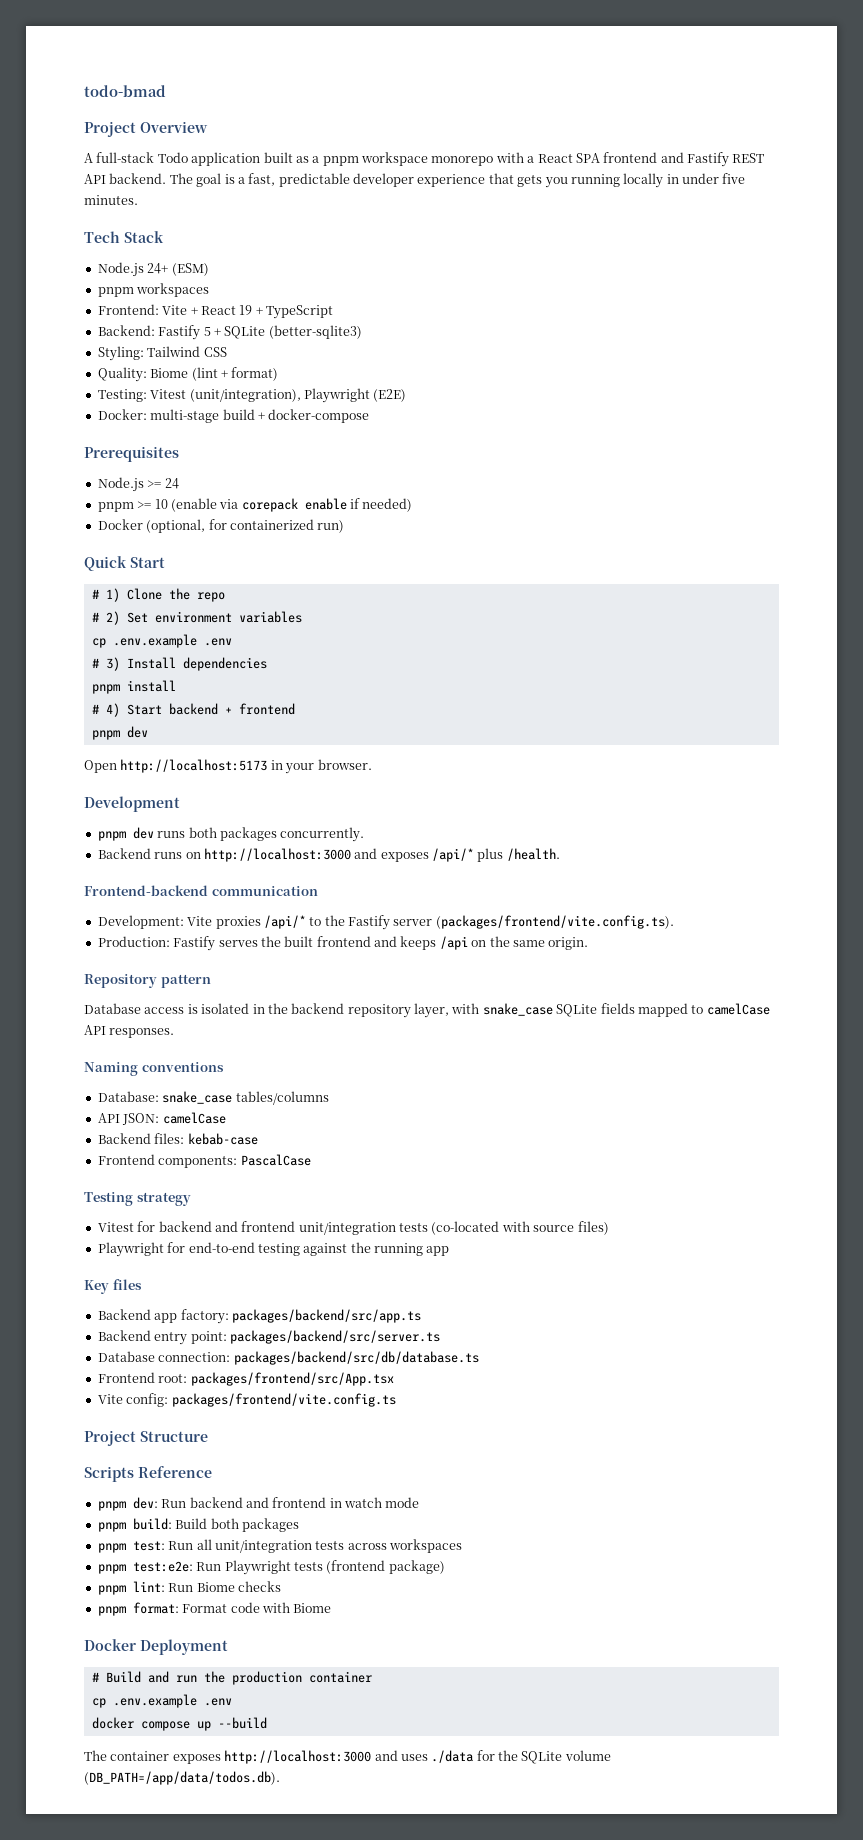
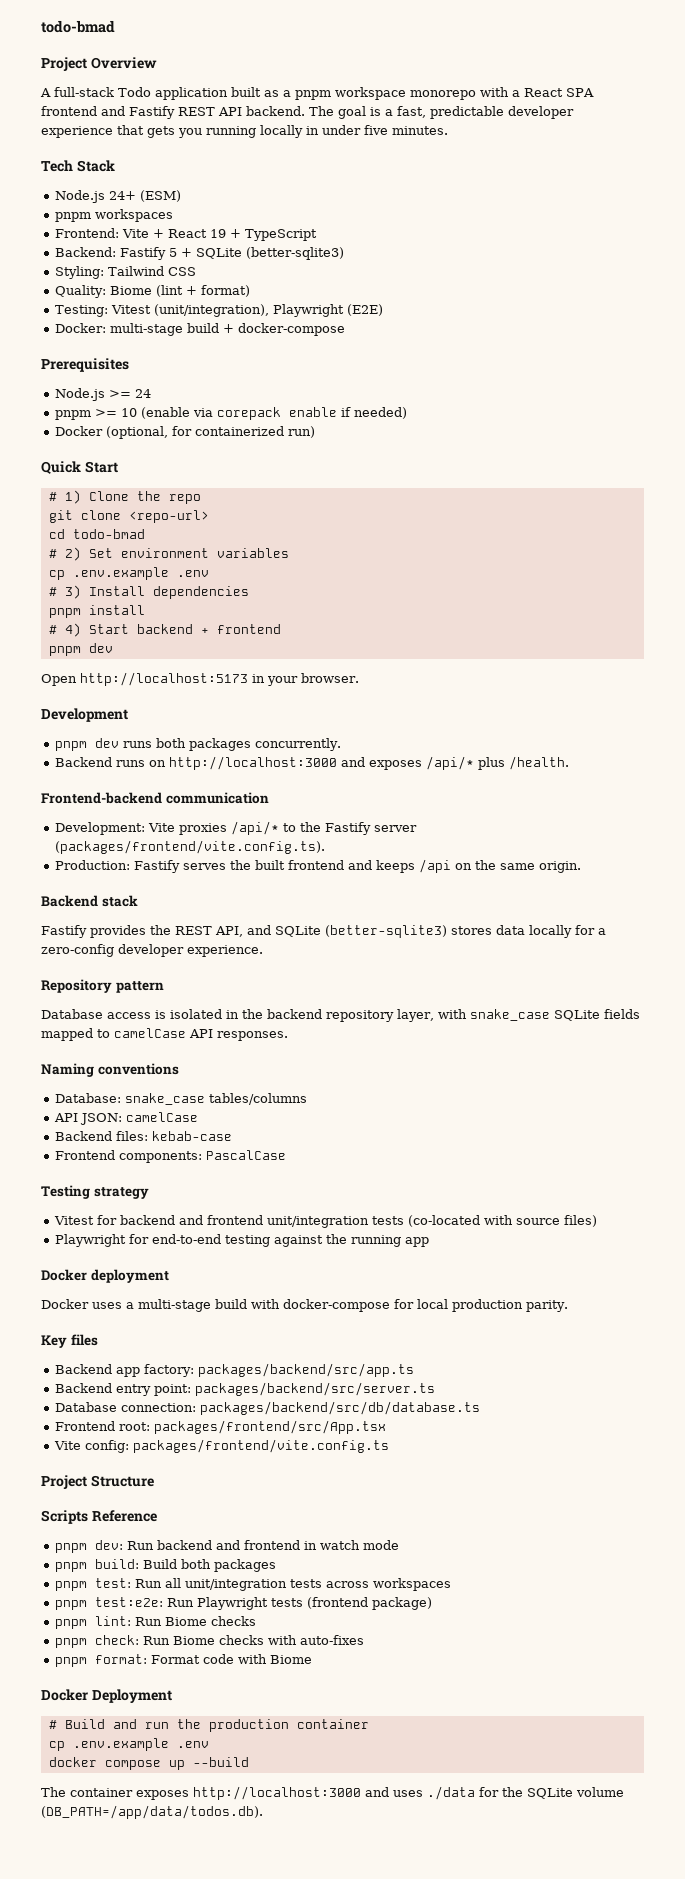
(225, 597) none -> [48,510,209,523] [48,529,145,539] // git clone <repo-url> // cd todo-bmad
(589, 943) none -> [41,895,138,907] [41,925,606,938] [41,944,263,957] // Backend stack // Fastify provides the REST API, and SQLite (better-sqlite3) stores data locally for a zero-config developer experience.
(450, 1251) none -> [41,1269,169,1283] [41,1299,568,1312] // Docker deployment // Docker uses a multi-stage build with docker-compose for local production parity.
(281, 1586) none -> [54,1635,364,1648] // pnpm check: Run Biome checks with auto-fixes

